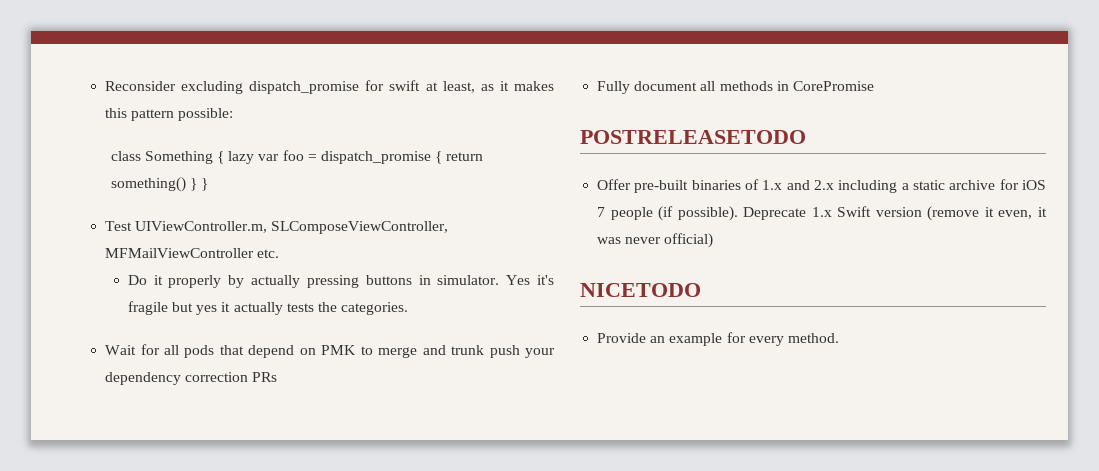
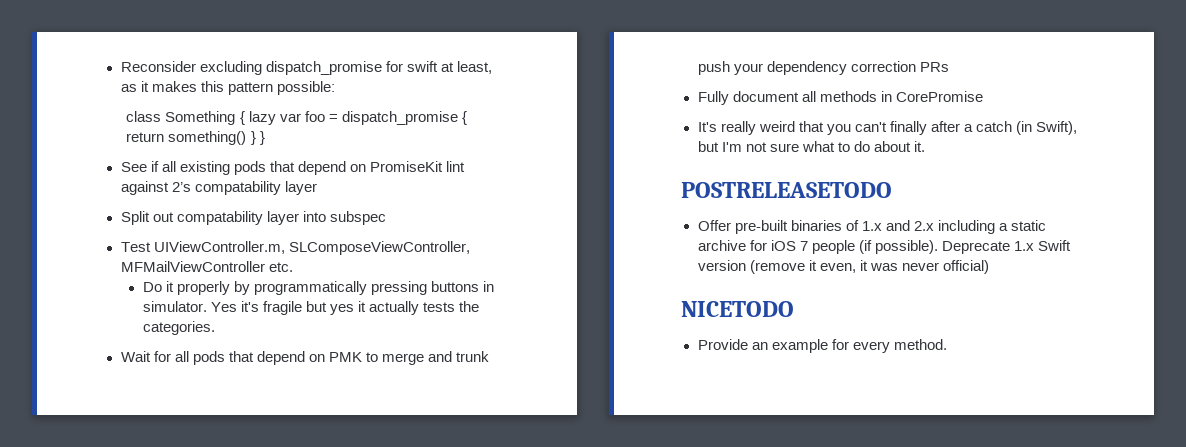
(209, 184) none -> [120,161,465,175] [120,181,317,195] [120,211,386,225] // See if all existing pods that depend on PromiseKit lint against 2’s compatability layer // Split out compatability layer into subspec
[251,275,301,288] actually -> [254,281,368,295] programmatically
(874, 86) none -> [697,121,1078,135] [697,141,925,152] // It's really weird that you can't finally after a catch (in Swift), but I'm not sure what to do about it.

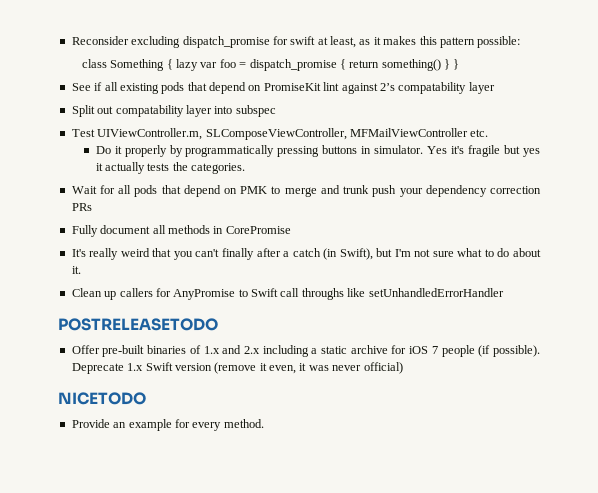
(925, 146) none -> [71,288,504,300] // Clean up callers for AnyPromise to Swift call throughs like setUnhandledErrorHandler

